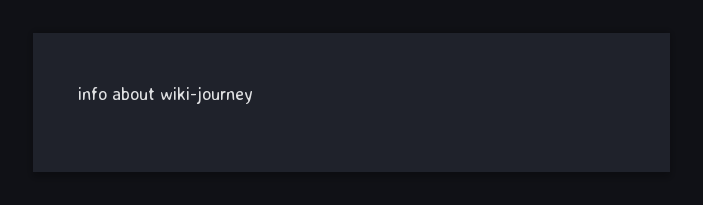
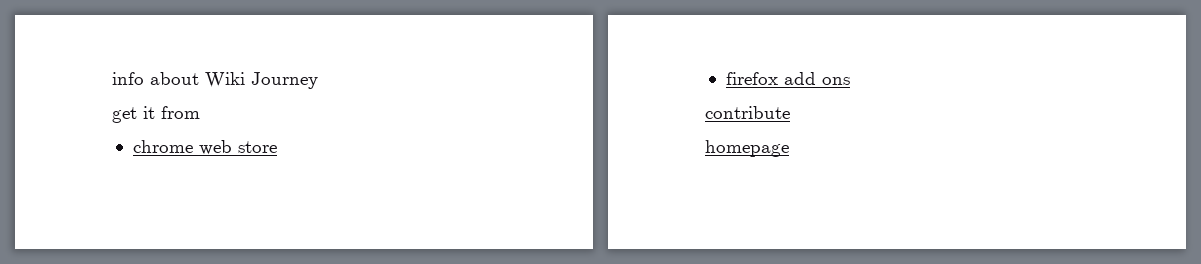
[160,86,253,104] wiki-journey -> [205,72,318,89] [112,106,200,123] [132,140,277,155] [725,72,850,85] [705,106,790,119] [705,140,789,157] Wiki Journey // get it from // chrome web store // firefox add ons // contribute // homepage

